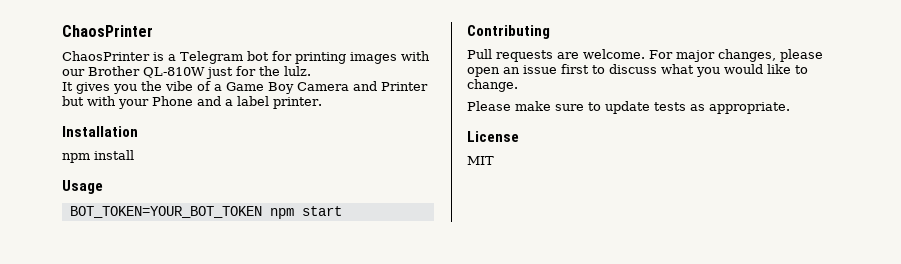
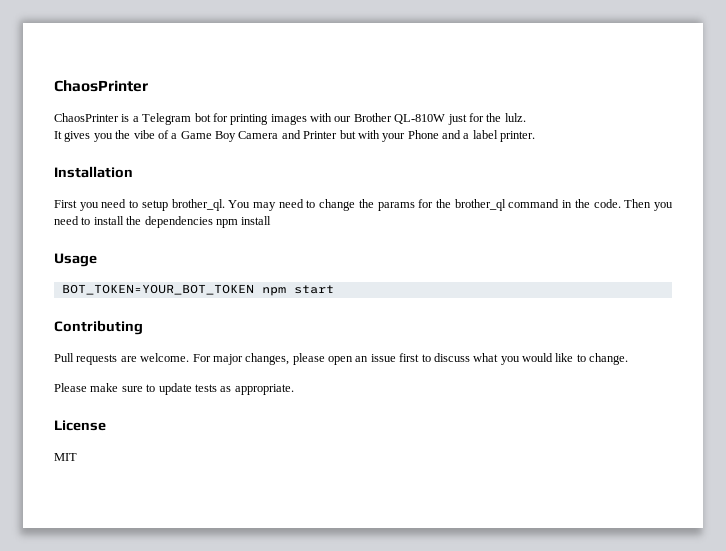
(138, 131) none -> [54,199,673,211] [54,216,213,228] First you need to setup brother_ql. You may need to change the params for the brother_ql command in the code. Then you need to install the dependencies

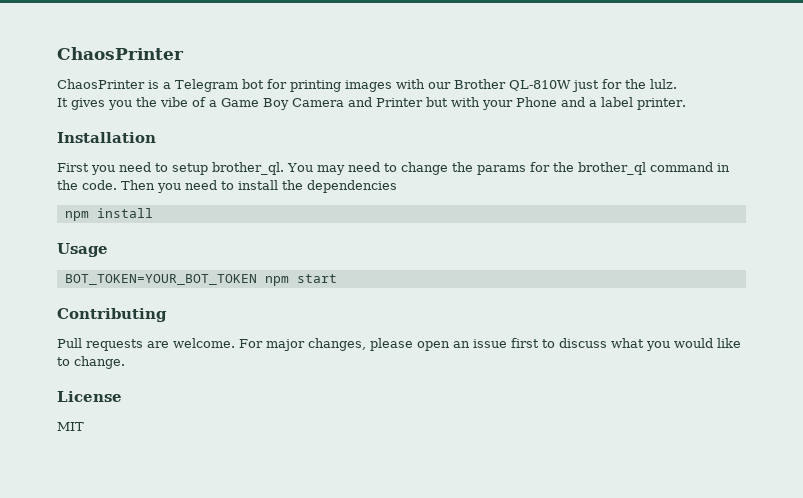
(213, 222) none -> (397, 186) //
[54,383,294,395] // Please make sure to update tests as appropriate. -> (125, 362) none

